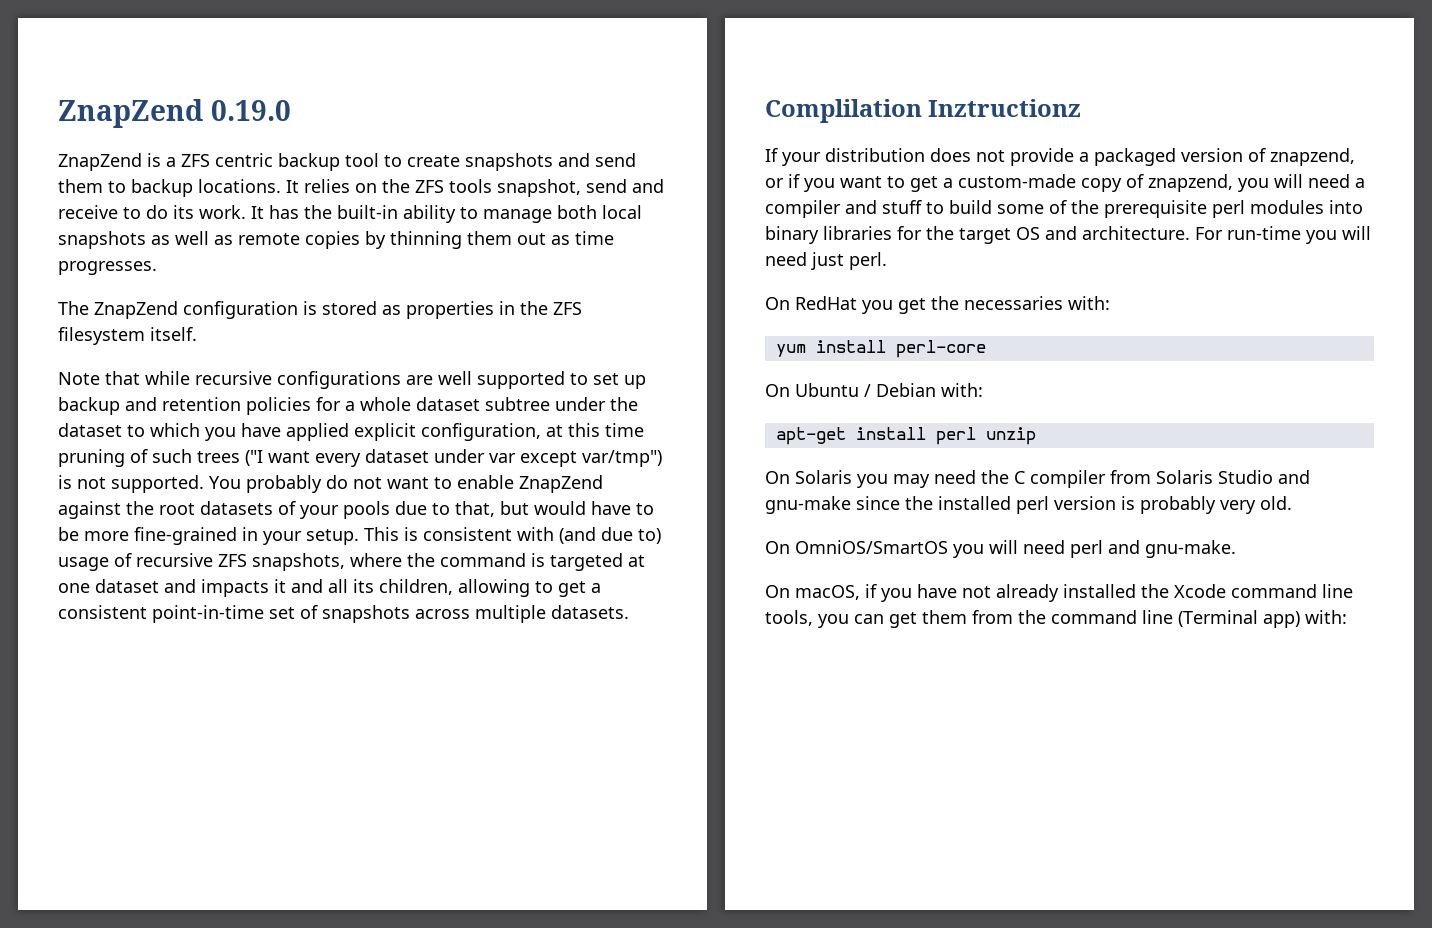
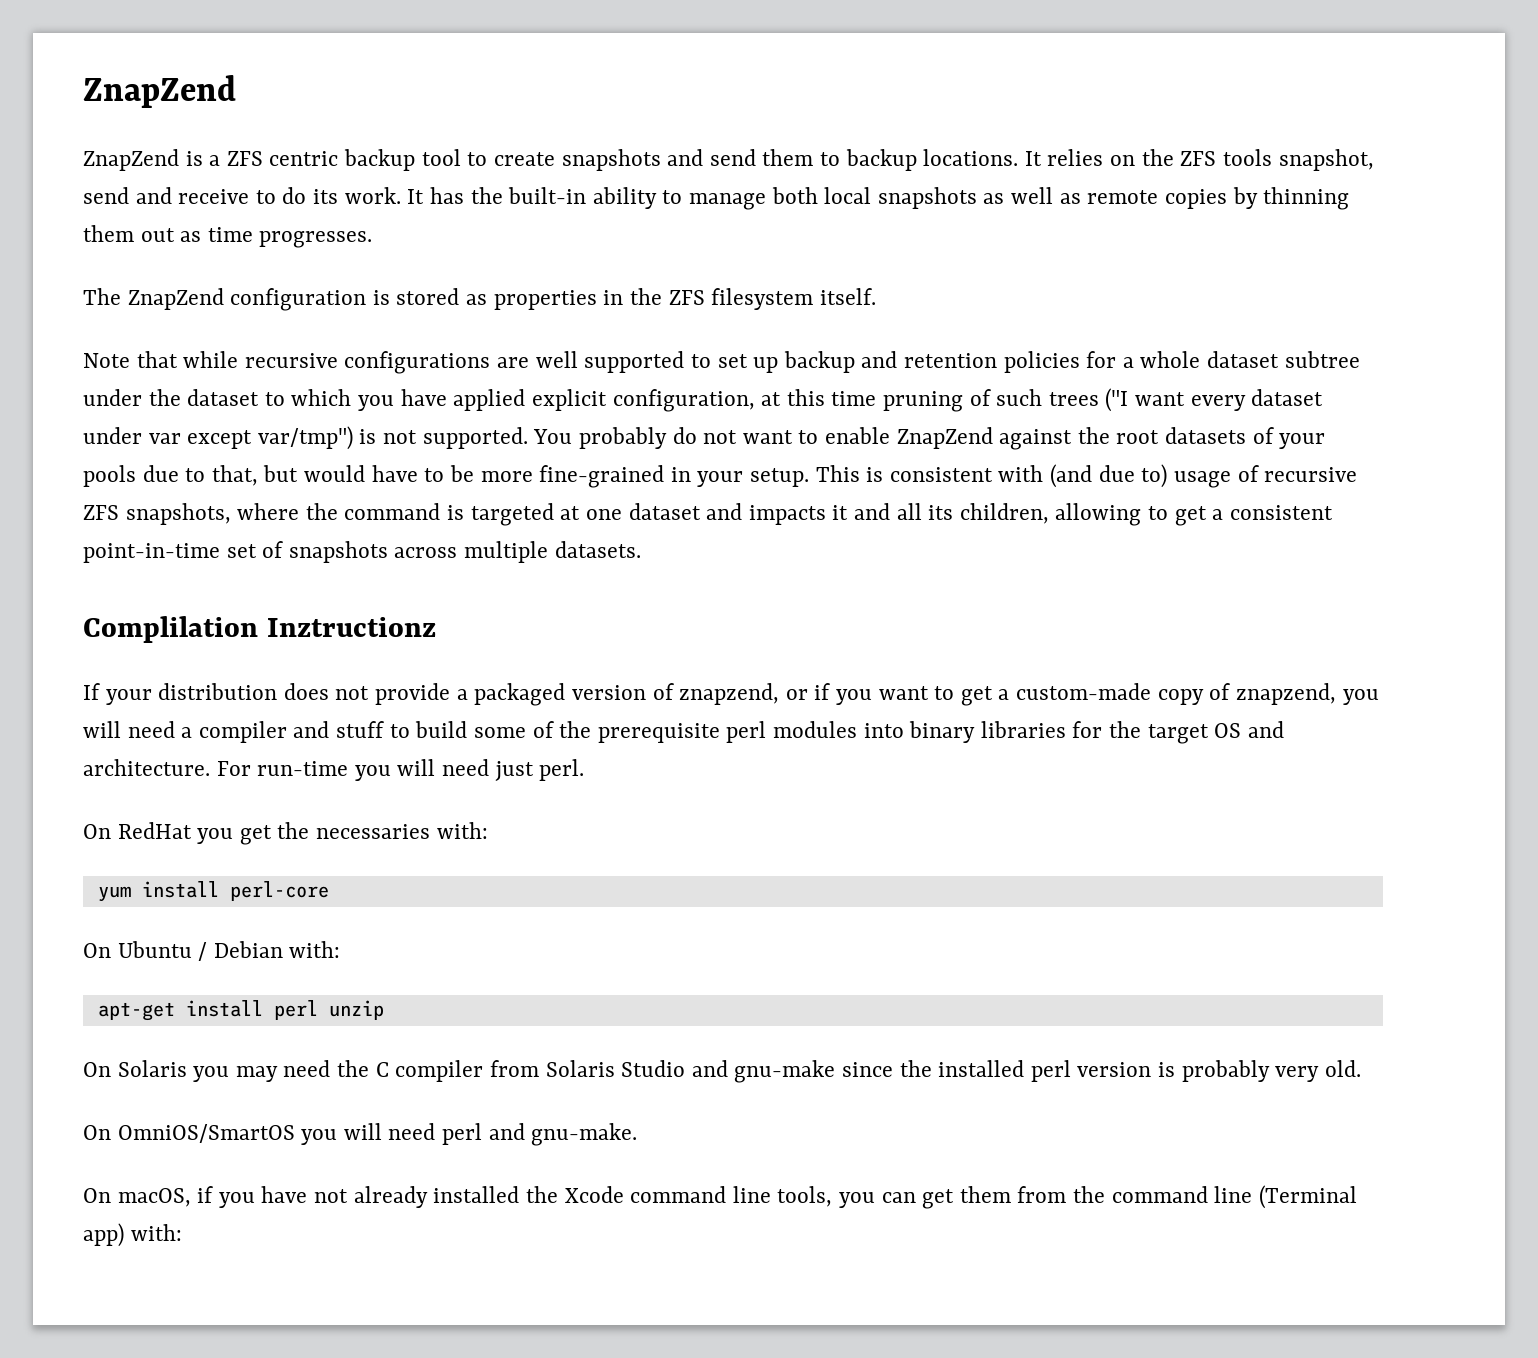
[58,99,291,128] ZnapZend 0.19.0 -> [83,75,236,108] ZnapZend

